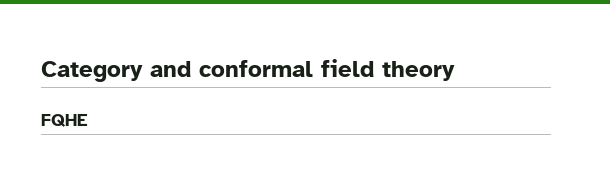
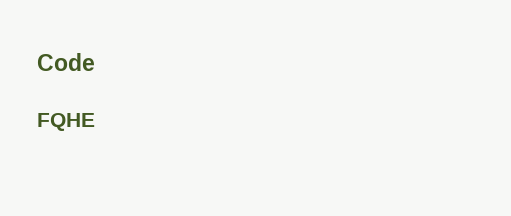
[41,59,455,82] Category and conformal field theory -> [37,53,95,71] Code

